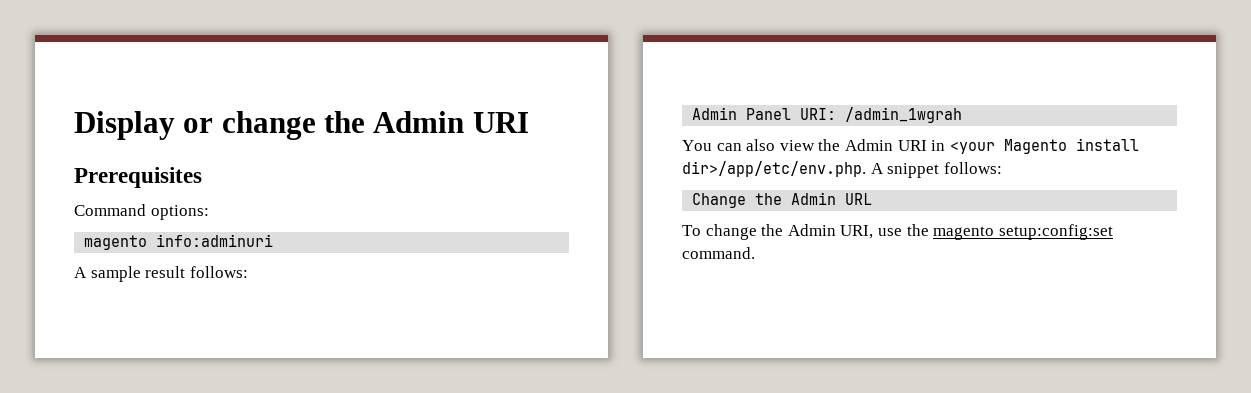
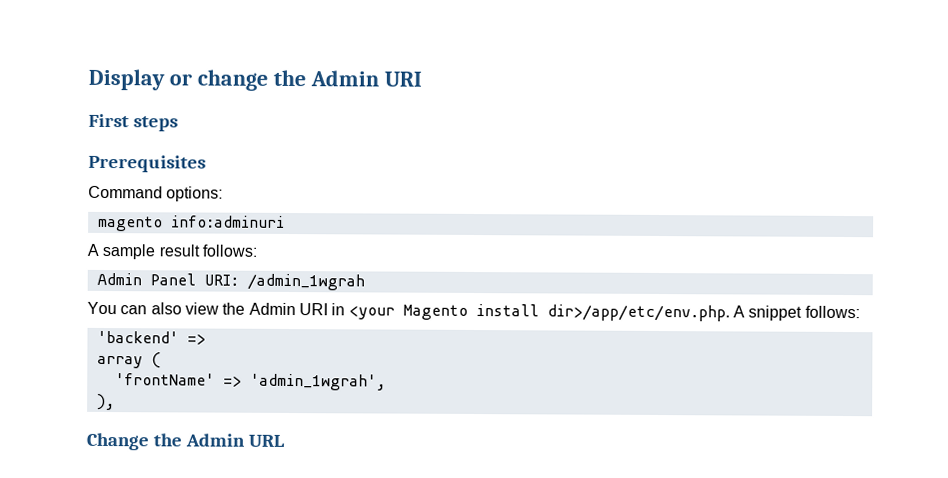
(529, 122) none -> [88,113,179,132] // First steps
[692,192,873,208] [682,224,1113,240] [682,247,755,259] Change the Admin URL // To change the Admin URI, use the magento setup:config:set command. -> [96,330,206,345] [96,352,161,369] [114,373,386,391] [96,393,115,411] [86,432,286,451] 'backend' => // array ( // 'frontName' => 'admin_1wgrah', // ), // Change the Admin URL

